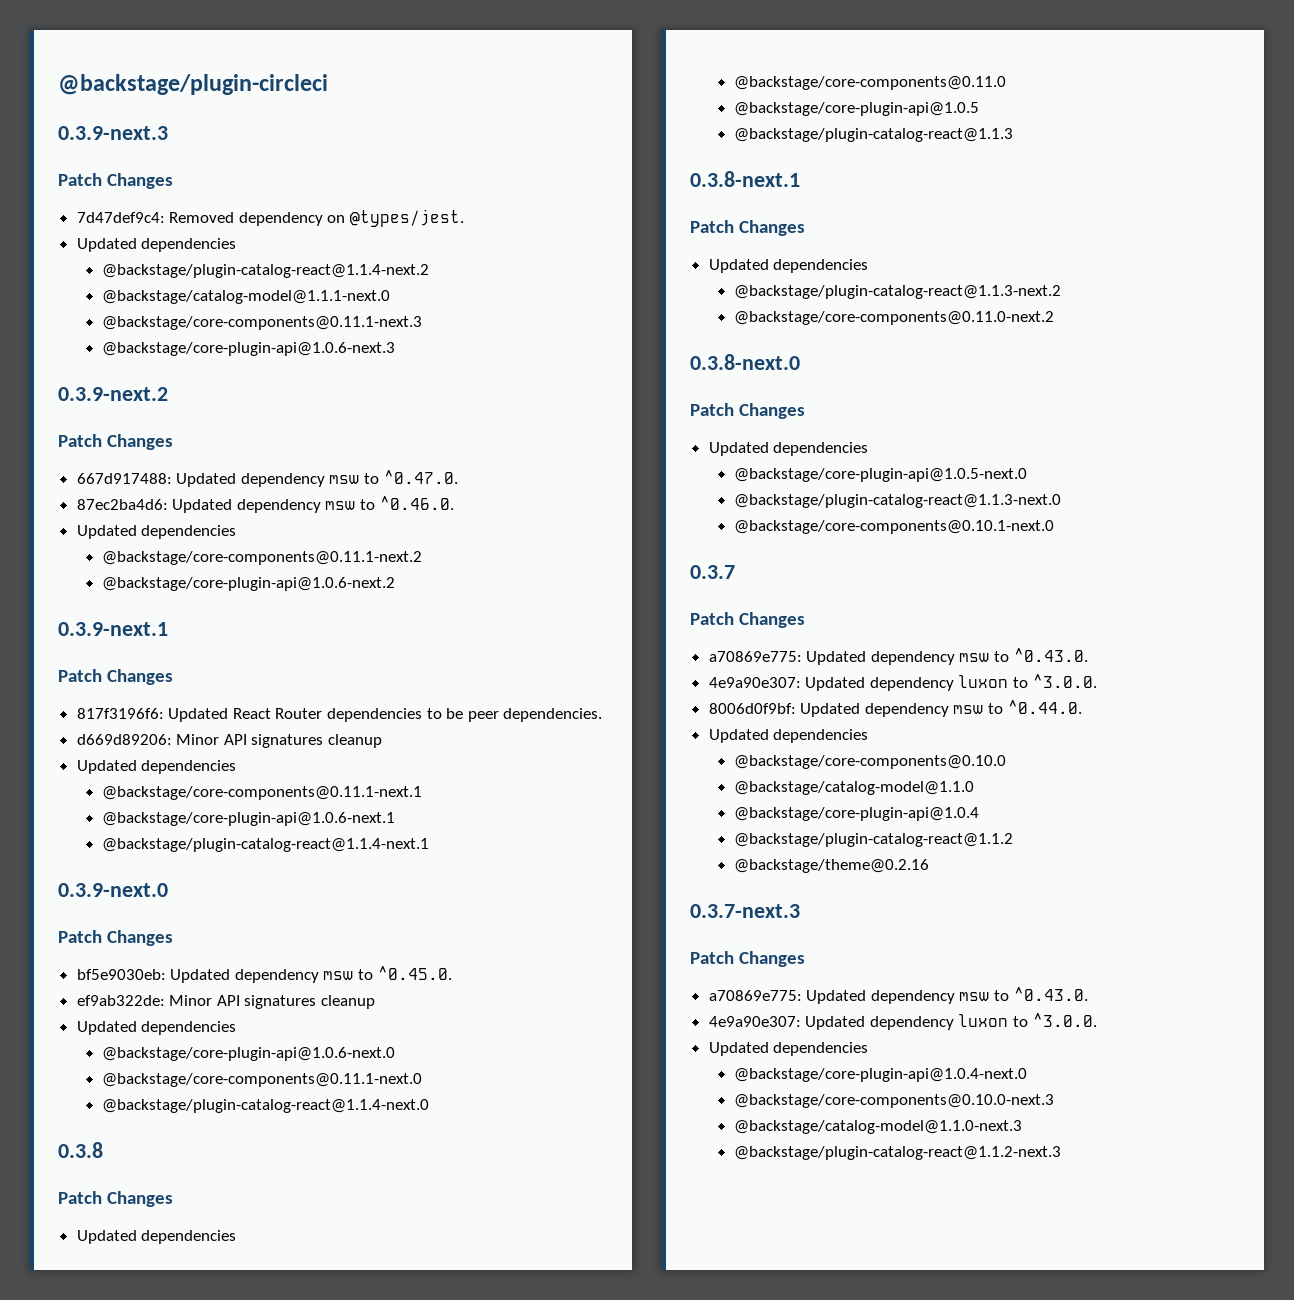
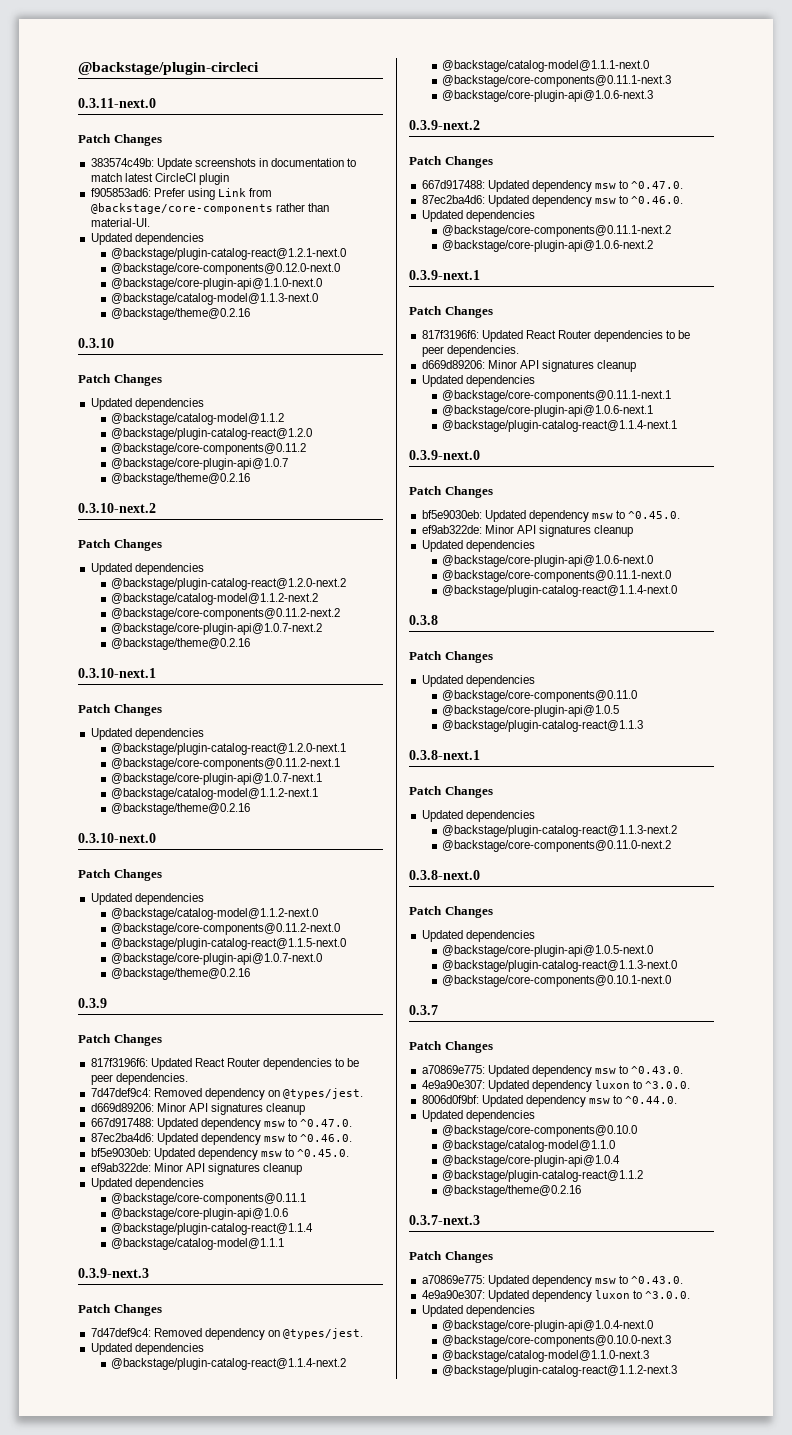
(328, 84) none -> [78,98,156,108] [78,134,162,146] [90,158,357,170] [90,173,229,185] [90,188,273,200] [90,203,329,214] [90,218,150,227] [90,233,204,245] [111,248,347,260] [111,263,341,275] [111,278,323,290] [111,293,319,305] [111,308,251,320] [78,338,114,348] [78,374,162,386] [90,398,204,410] [111,413,285,425] [111,428,313,440] [111,443,307,455] [111,458,289,470] [111,473,251,485] [78,503,156,513] [78,539,162,551] [90,563,204,575] [111,578,347,590] [111,593,319,605] [111,608,341,620] [111,623,323,635] [111,638,251,650] [78,668,156,678] [78,704,162,716] [90,728,204,740] [111,743,347,755] [111,758,341,770] [111,773,323,785] [111,788,319,800] [111,803,251,815] [78,833,156,843] [78,869,162,881] [90,893,204,905] [111,908,319,920] [111,923,341,935] [111,938,347,950] [111,953,323,965] [111,968,251,980] [78,998,107,1008] [78,1034,162,1046] [90,1058,360,1070] [90,1073,188,1085] [90,1088,364,1100] [90,1103,306,1115] [90,1118,353,1130] [90,1133,353,1145] [90,1148,350,1160] [90,1163,303,1175] [90,1178,204,1190] [111,1193,307,1205] [111,1208,289,1220] [111,1223,314,1235] [111,1238,285,1250] // 0.3.11-next.0 // Patch Changes // 383574c49b: Update screenshots in documentation to match latest CircleCI plugin // f905853ad6: Prefer using Link from @backstage/core-components rather than material-UI. // Updated dependencies // @backstage/plugin-catalog-react@1.2.1-next.0 // @backstage/core-components@0.12.0-next.0 // @backstage/core-plugin-api@1.1.0-next.0 // @backstage/catalog-model@1.1.3-next.0 // @backstage/theme@0.2.16 // 0.3.10 // Patch Changes // Updated dependencies // @backstage/catalog-model@1.1.2 // @backstage/plugin-catalog-react@1.2.0 // @backstage/core-components@0.11.2 // @backstage/core-plugin-api@1.0.7 // @backstage/theme@0.2.16 // 0.3.10-next.2 // Patch Changes // Updated dependencies // @backstage/plugin-catalog-react@1.2.0-next.2 // @backstage/catalog-model@1.1.2-next.2 // @backstage/core-components@0.11.2-next.2 // @backstage/core-plugin-api@1.0.7-next.2 // @backstage/theme@0.2.16 // 0.3.10-next.1 // Patch Changes // Updated dependencies // @backstage/plugin-catalog-react@1.2.0-next.1 // @backstage/core-components@0.11.2-next.1 // @backstage/core-plugin-api@1.0.7-next.1 // @backstage/catalog-model@1.1.2-next.1 // @backstage/theme@0.2.16 // 0.3.10-next.0 // Patch Changes // Updated dependencies // @backstage/catalog-model@1.1.2-next.0 // @backstage/core-components@0.11.2-next.0 // @backstage/plugin-catalog-react@1.1.5-next.0 // @backstage/core-plugin-api@1.0.7-next.0 // @backstage/theme@0.2.16 // 0.3.9 // Patch Changes // 817f3196f6: Updated React Router dependencies to be peer dependencies. // 7d47def9c4: Removed dependency on @types/jest. // d669d89206: Minor API signatures cleanup // 667d917488: Updated dependency msw to ^0.47.0. // 87ec2ba4d6: Updated dependency msw to ^0.46.0. // bf5e9030eb: Updated dependency msw to ^0.45.0. // ef9ab322de: Minor API signatures cleanup // Updated dependencies // @backstage/core-components@0.11.1 // @backstage/core-plugin-api@1.0.6 // @backstage/plugin-catalog-react@1.1.4 // @backstage/catalog-model@1.1.1

